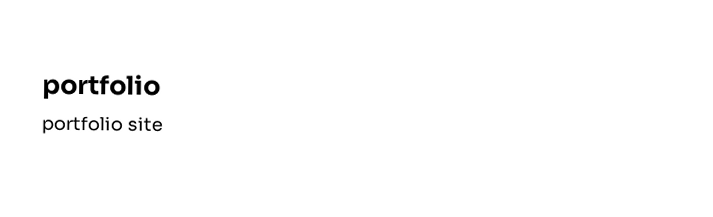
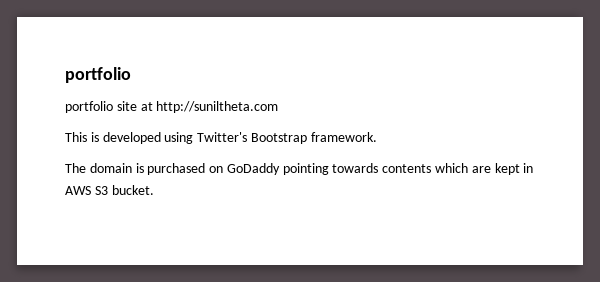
(163, 124) none -> [140,101,279,113] [65,132,377,144] [65,163,534,175] [65,185,154,195] at http://suniltheta.com // This is developed using Twitter's Bootstrap framework. // The domain is purchased on GoDaddy pointing towards contents which are kept in AWS S3 bucket.

